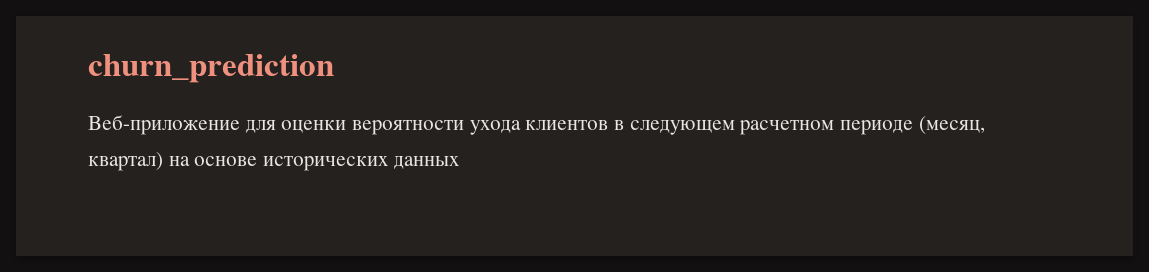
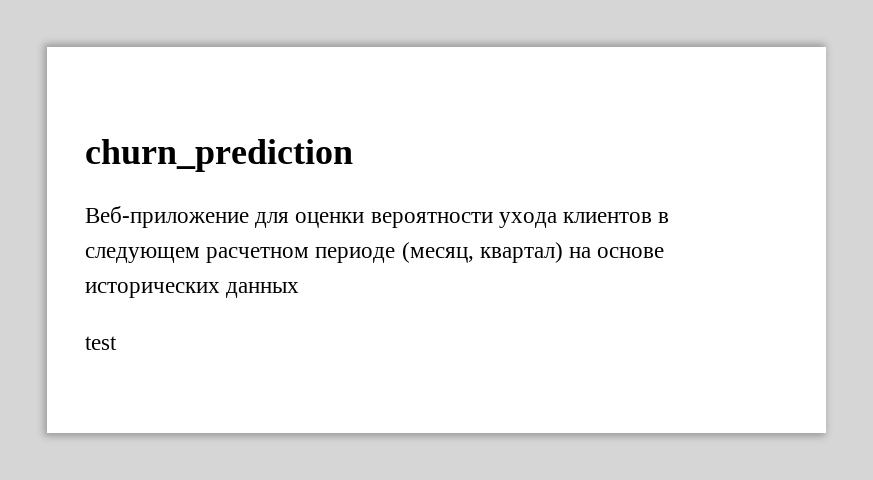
(459, 162) none -> [85,336,117,350] // test

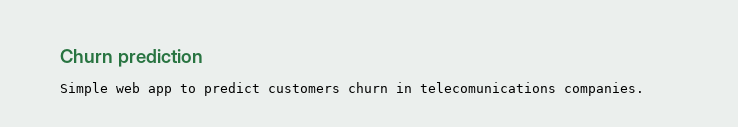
[85,139,353,172] [85,206,670,228] [85,242,665,263] [85,282,300,298] [85,336,117,350] churn_prediction // Веб-приложение для оценки вероятности ухода клиентов в следующем расчетном периоде (месяц, квартал) на основе исторических данных // test -> [60,49,203,67] [60,82,644,96] Churn prediction // Simple web app to predict customers churn in telecomunications companies.

